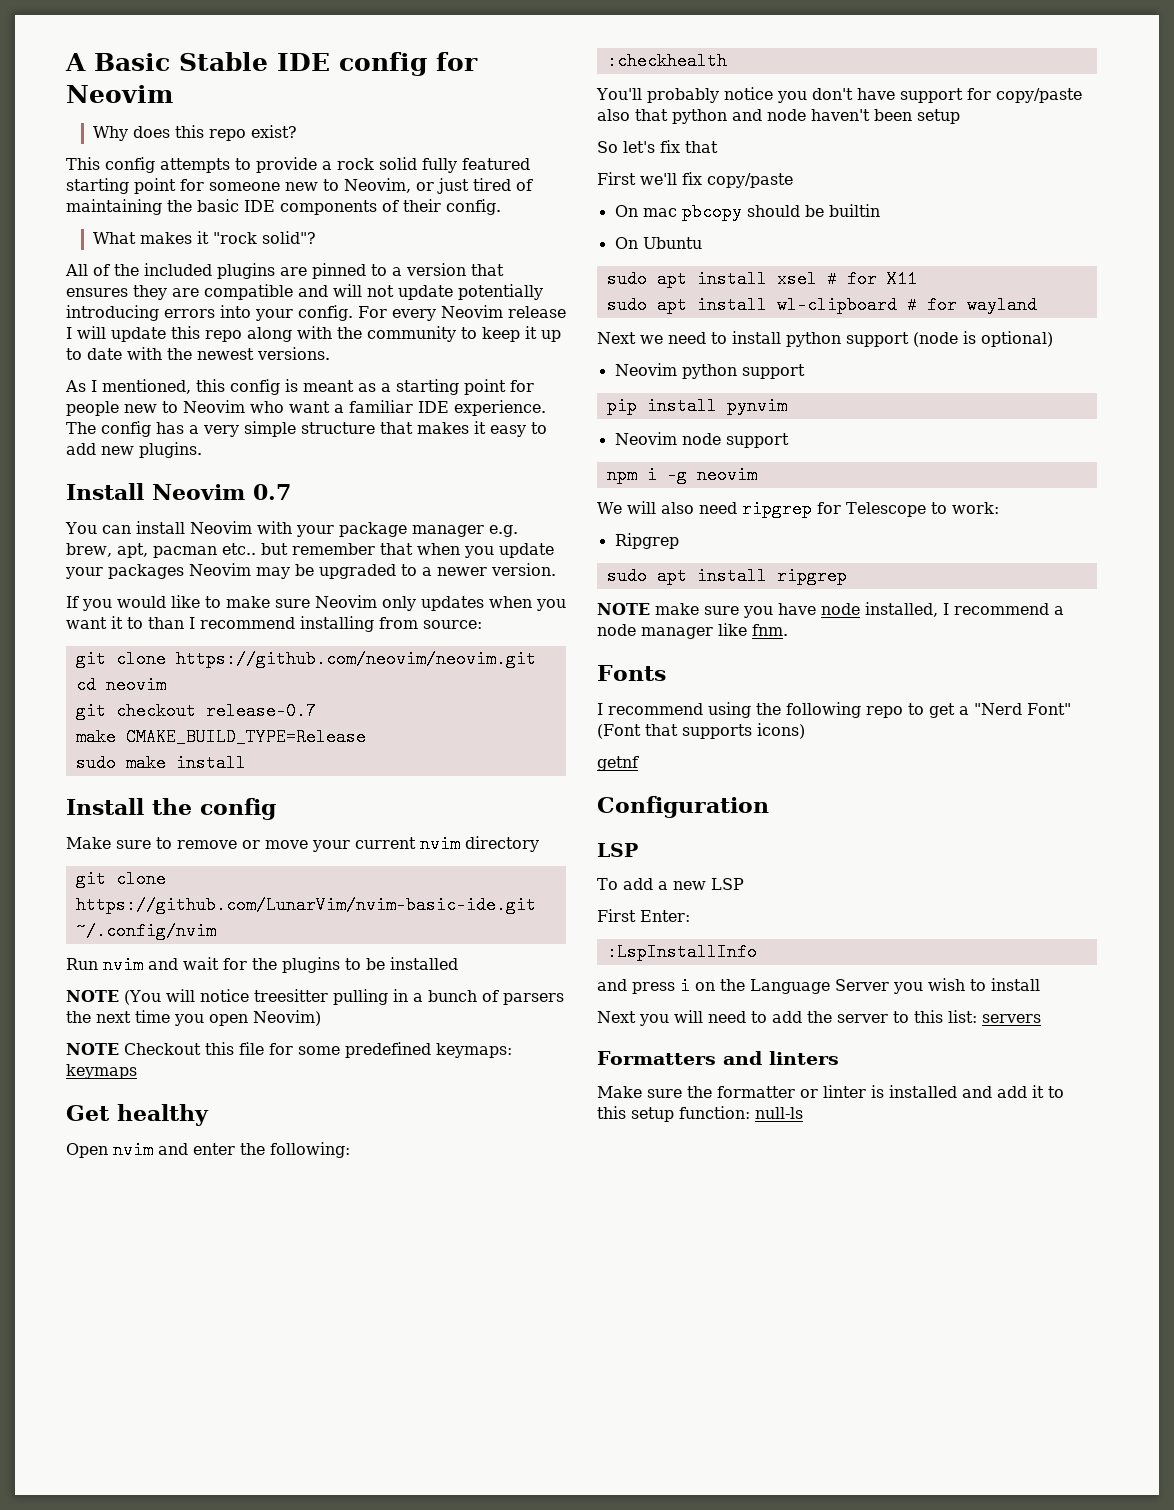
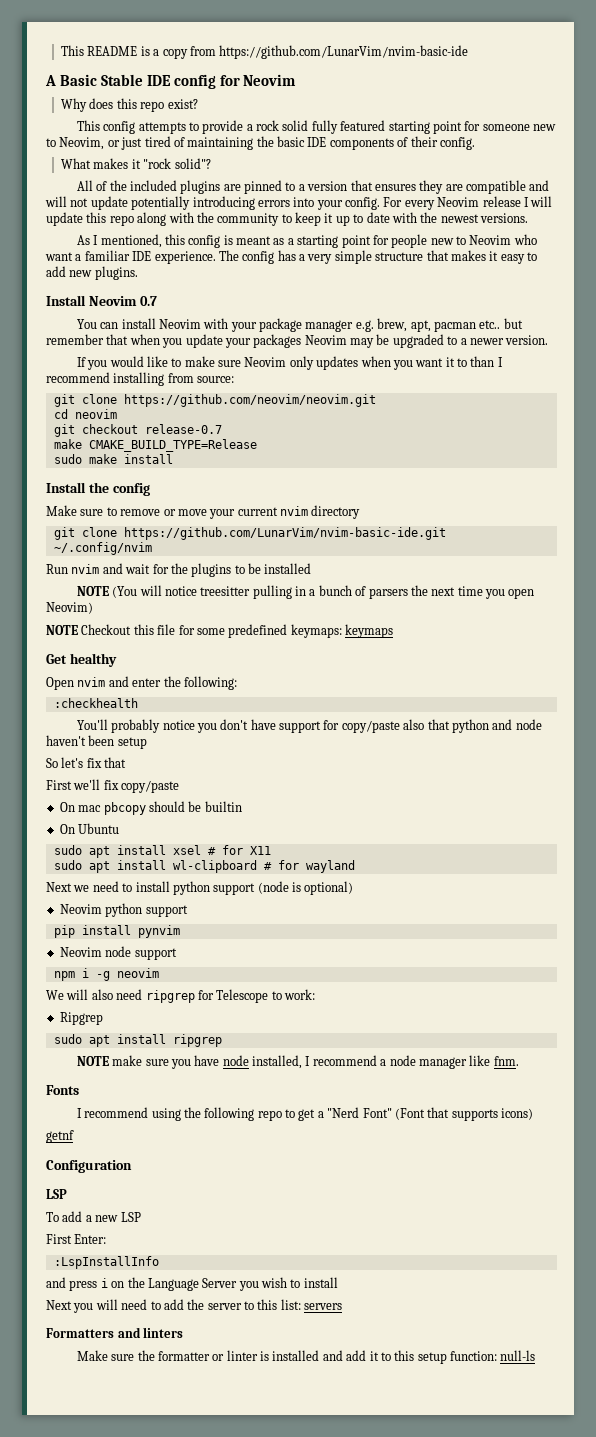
(65, 62) none -> [61,45,469,59] This README is a copy from https://github.com/LunarVim/nvim-basic-ide //

